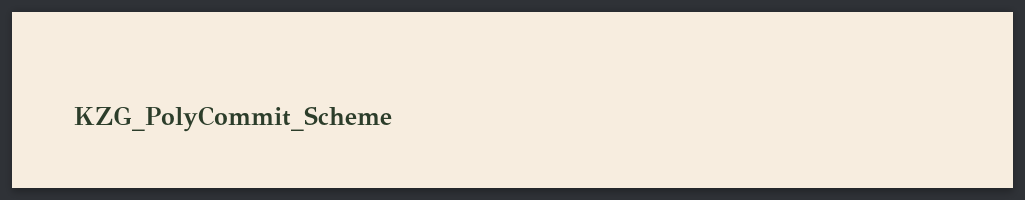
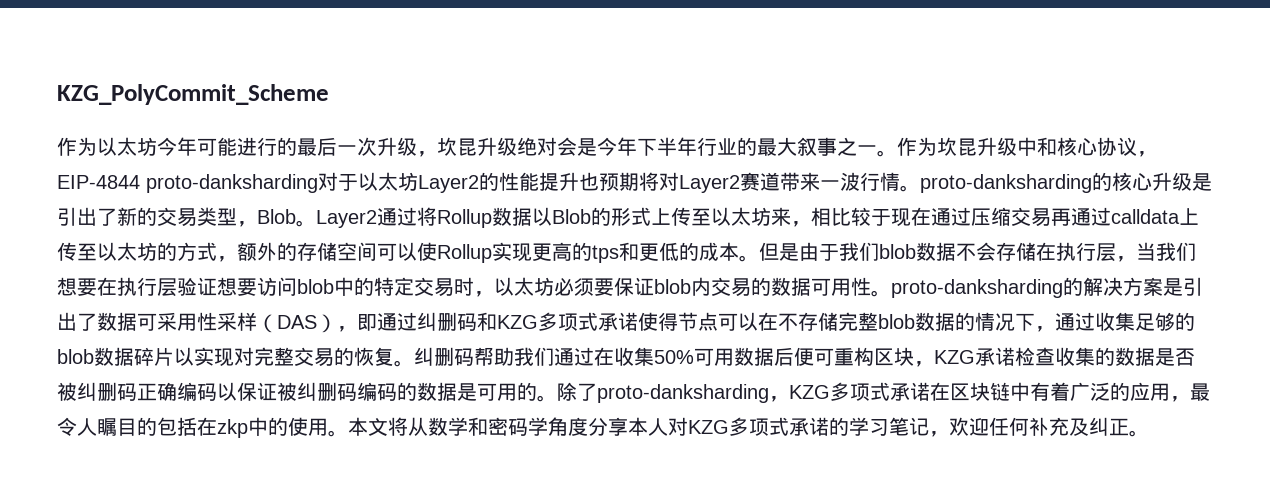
(392, 119) none -> [57,137,1157,157] [57,172,1212,193] [57,207,1199,228] [57,242,1196,263] [57,277,1203,298] [57,312,1195,333] [57,347,1195,367] [57,382,1210,403] [57,417,1149,438] // 作为以太坊今年可能进行的最后一次升级，坎昆升级绝对会是今年下半年行业的最大叙事之一。作为坎昆升级中和核心协议，EIP-4844 proto-danksharding对于以太坊Layer2的性能提升也预期将对Layer2赛道带来一波行情。proto-danksharding的核心升级是引出了新的交易类型，Blob。Layer2通过将Rollup数据以Blob的形式上传至以太坊来，相比较于现在通过压缩交易再通过calldata上传至以太坊的方式，额外的存储空间可以使Rollup实现更高的tps和更低的成本。但是由于我们blob数据不会存储在执行层，当我们想要在执行层验证想要访问blob中的特定交易时，以太坊必须要保证blob内交易的数据可用性。proto-danksharding的解决方案是引出了数据可采用性采样（DAS），即通过纠删码和KZG多项式承诺使得节点可以在不存储完整blob数据的情况下，通过收集足够的blob数据碎片以实现对完整交易的恢复。纠删码帮助我们通过在收集50%可用数据后便可重构区块，KZG承诺检查收集的数据是否被纠删码正确编码以保证被纠删码编码的数据是可用的。除了proto-danksharding，KZG多项式承诺在区块链中有着广泛的应用，最令人瞩目的包括在zkp中的使用。本文将从数学和密码学角度分享本人对KZG多项式承诺的学习笔记，欢迎任何补充及纠正。

